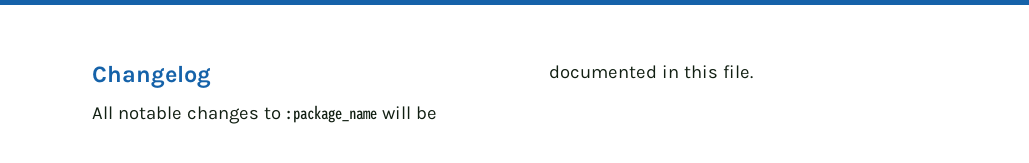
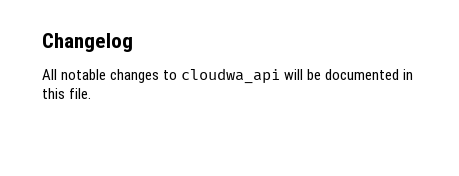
[285,105,377,123] :package_name -> [181,68,281,84] cloudwa_api

